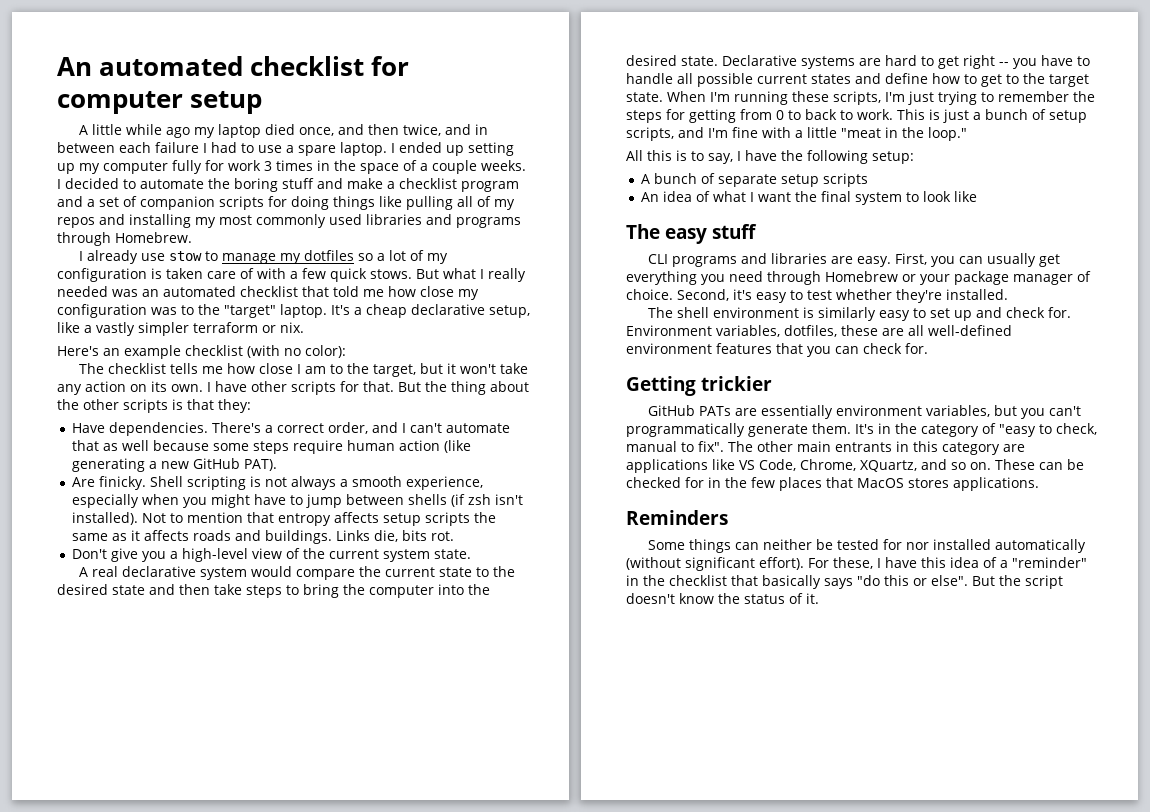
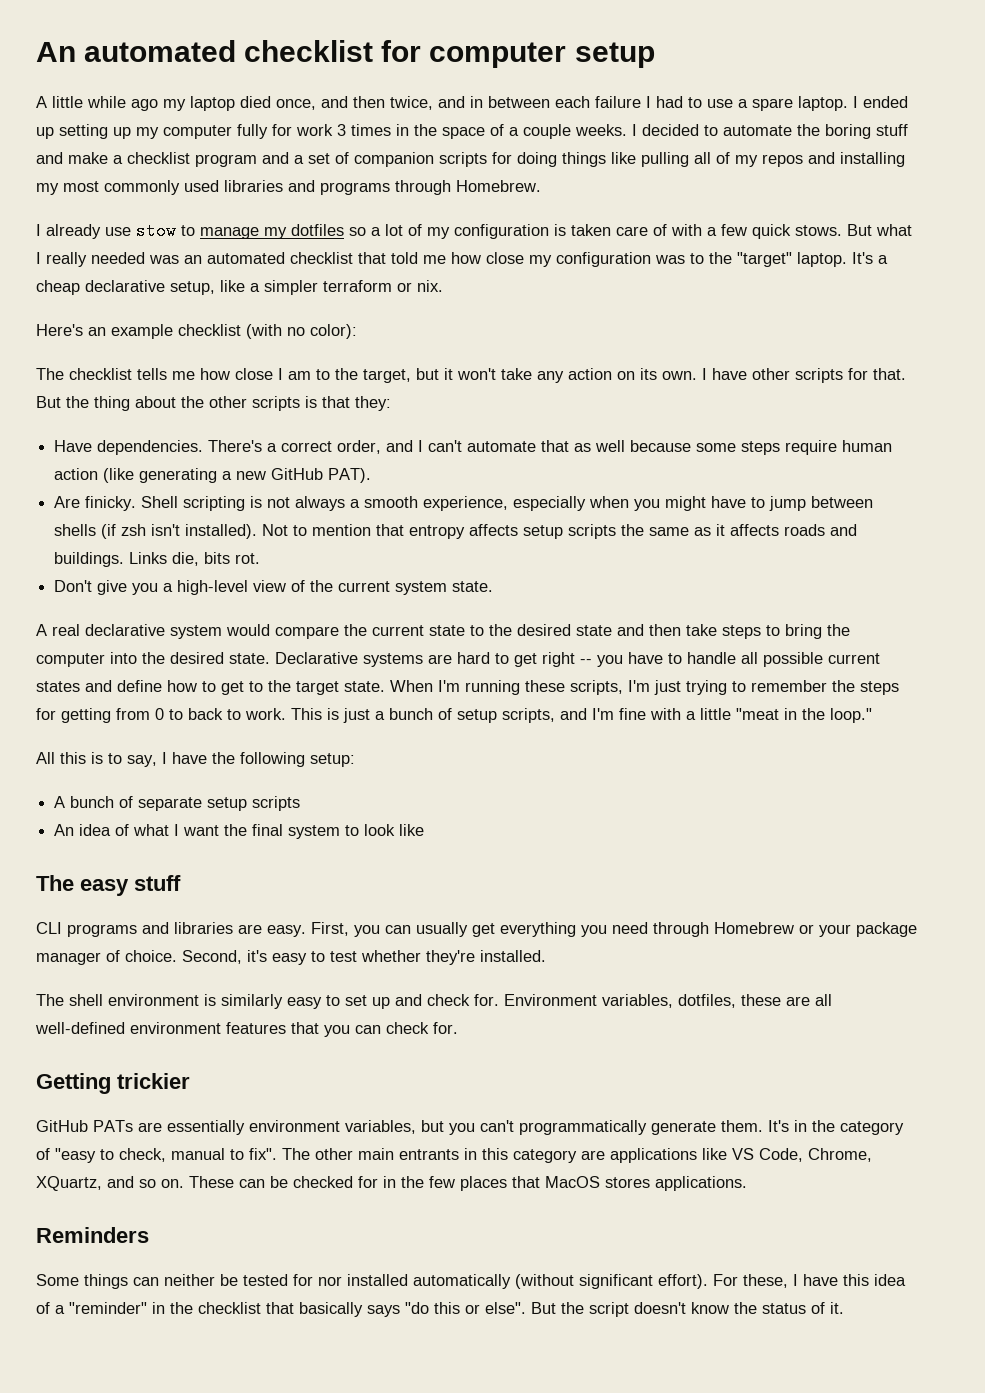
[96,322,135,336] vastly -> (260, 287) none

